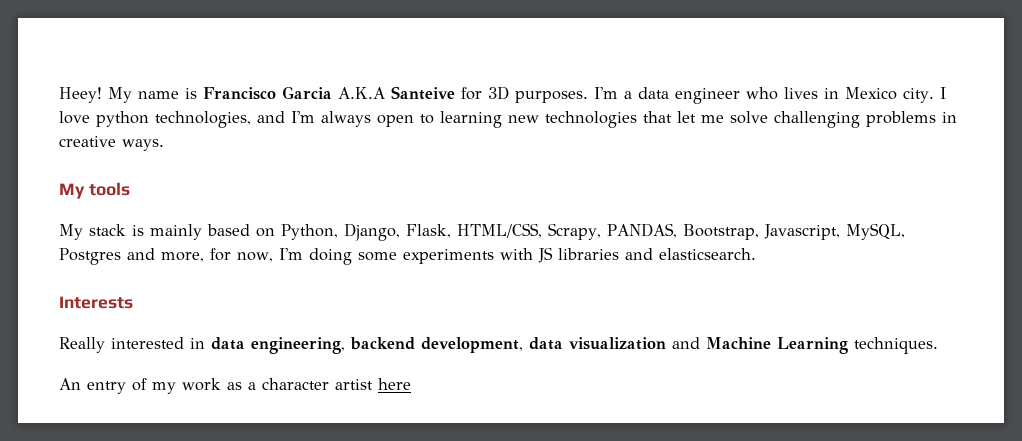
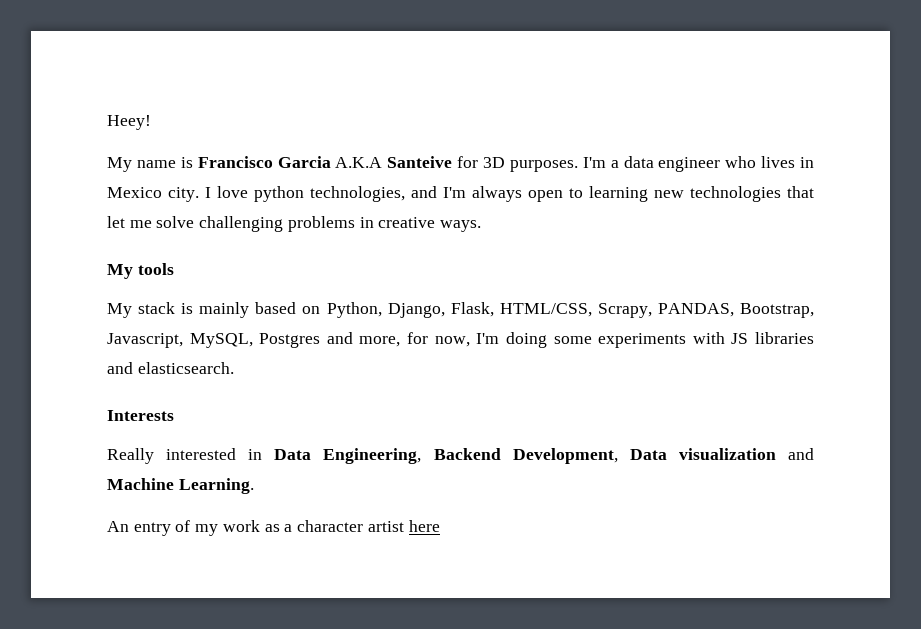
(102, 95) none -> (151, 122) //
[211,337,563,354] data engineering, backend development, data -> [274,448,667,464] Data Engineering, Backend Development, Data
[777,337,938,354] Learning techniques. -> [178,478,254,494] Learning.

